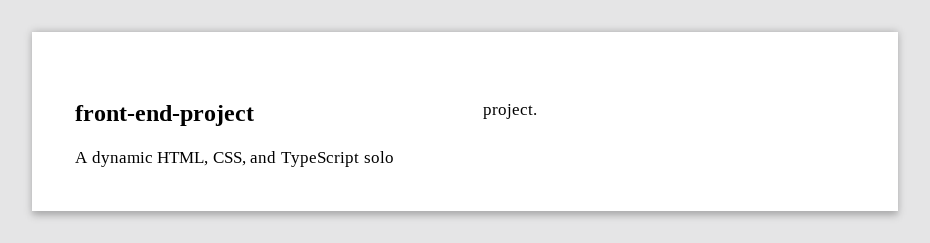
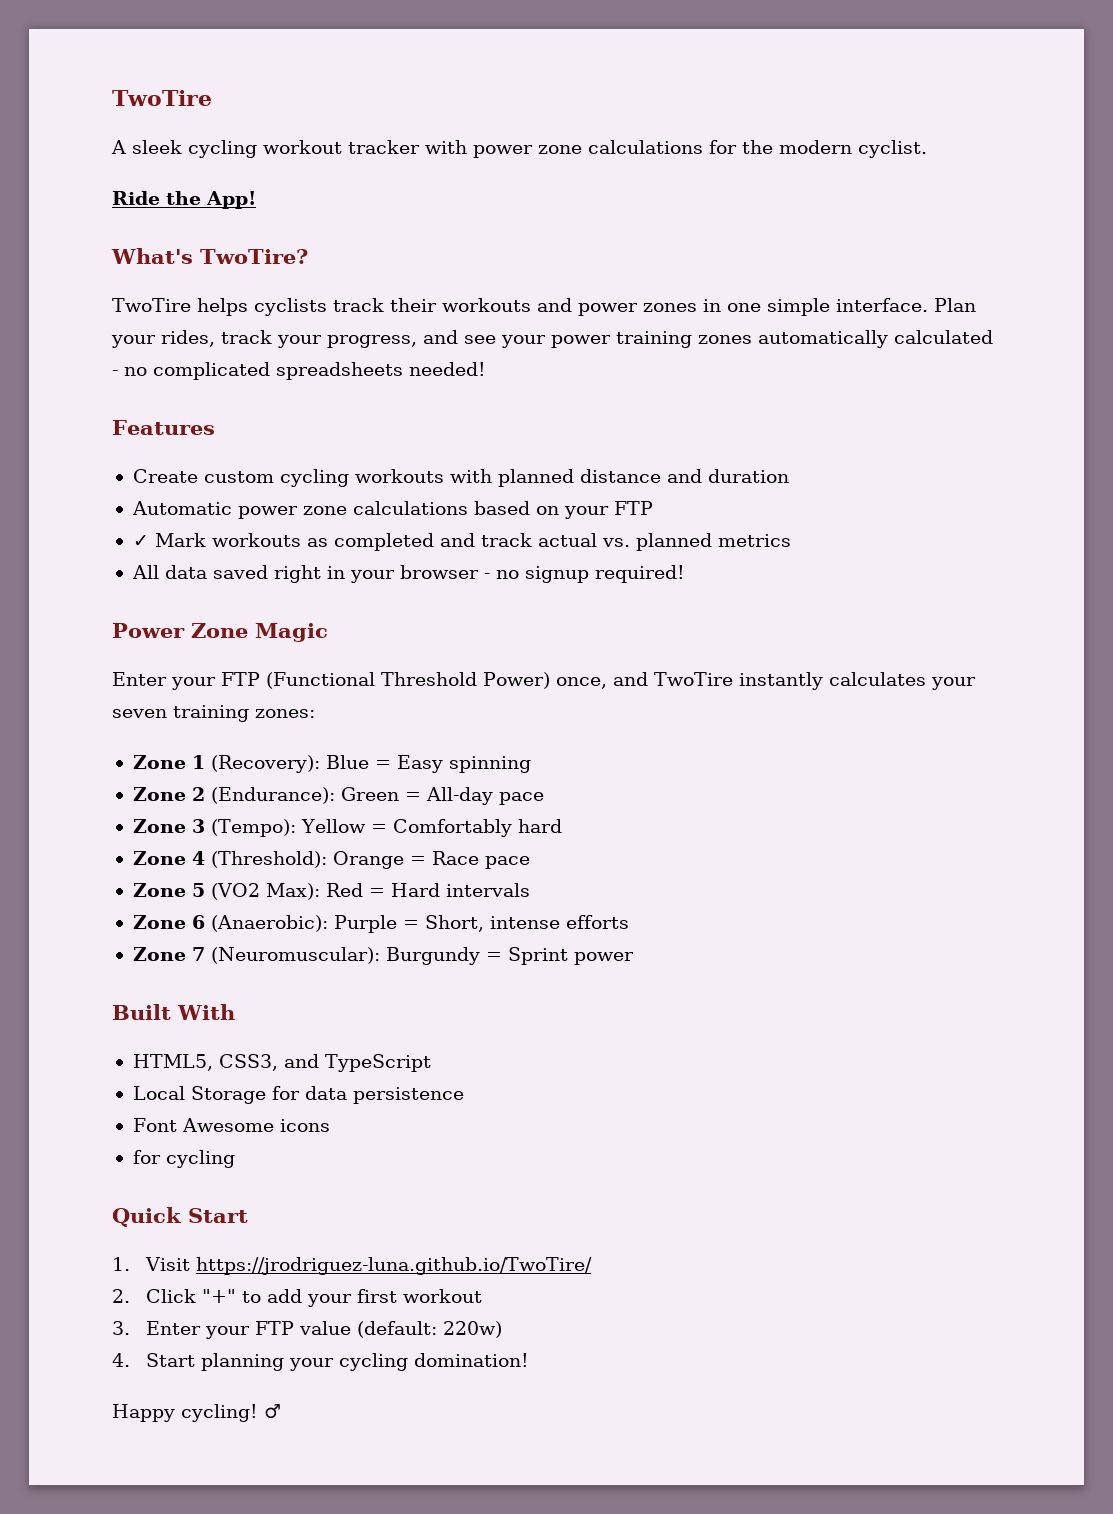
[75,105,254,126] front-end-project -> [112,90,212,106] TwoTire
[91,151,394,167] [483,104,537,119] dynamic HTML, CSS, and TypeScript solo project. -> [132,140,927,158] [112,191,256,209] [111,248,308,264] [112,298,976,316] [111,330,993,348] [112,362,486,380] [112,420,215,435] [132,469,789,487] [131,501,653,519] [132,533,791,551] [131,565,685,583] [112,623,328,642] [112,672,976,690] [112,705,315,722] [132,755,531,773] [132,787,544,805] [132,819,562,837] [132,851,530,869] [132,883,530,900] [132,915,629,933] [132,947,634,965] [112,1004,235,1020] [132,1054,431,1072] [132,1086,464,1104] [132,1118,330,1132] [132,1150,235,1168] [112,1207,248,1227] [112,1257,593,1275] [112,1289,483,1307] [112,1321,503,1339] [112,1353,530,1371] [112,1404,281,1422] sleek cycling workout tracker with power zone calculations for the modern cyclist. // Ride the App! // What's TwoTire? // TwoTire helps cyclists track their workouts and power zones in one simple interface. Plan your rides, track your progress, and see your power training zones automatically calculated - no complicated spreadsheets needed! // Features // Create custom cycling workouts with planned distance and duration // Automatic power zone calculations based on your FTP // ✓ Mark workouts as completed and track actual vs. planned metrics // All data saved right in your browser - no signup required! // Power Zone Magic // Enter your FTP (Functional Threshold Power) once, and TwoTire instantly calculates your seven training zones: // Zone 1 (Recovery): Blue = Easy spinning // Zone 2 (Endurance): Green = All-day pace // Zone 3 (Tempo): Yellow = Comfortably hard // Zone 4 (Threshold): Orange = Race pace // Zone 5 (VO2 Max): Red = Hard intervals // Zone 6 (Anaerobic): Purple = Short, intense efforts // Zone 7 (Neuromuscular): Burgundy = Sprint power // Built With // HTML5, CSS3, and TypeScript // Local Storage for data persistence // Font Awesome icons // for cycling // Quick Start // 1. Visit https://jrodriguez-luna.github.io/TwoTire/ // 2. Click "+" to add your first workout // 3. Enter your FTP value (default: 220w) // 4. Start planning your cycling domination! // Happy cycling! ♂

